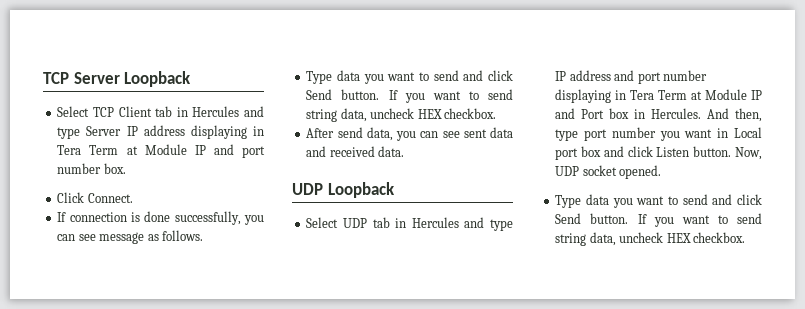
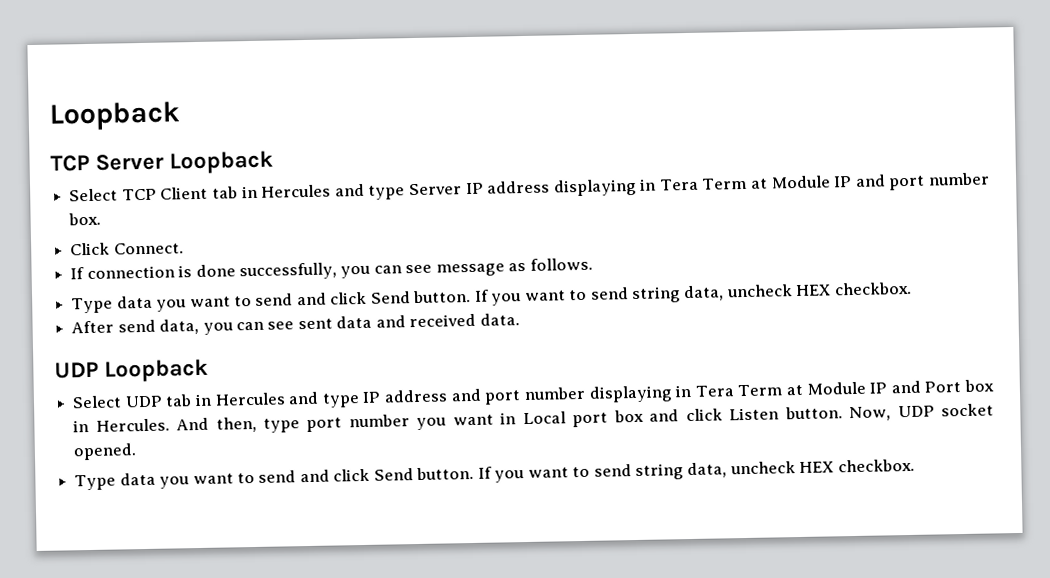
(43, 78) none -> [49,101,180,131] Loopback //

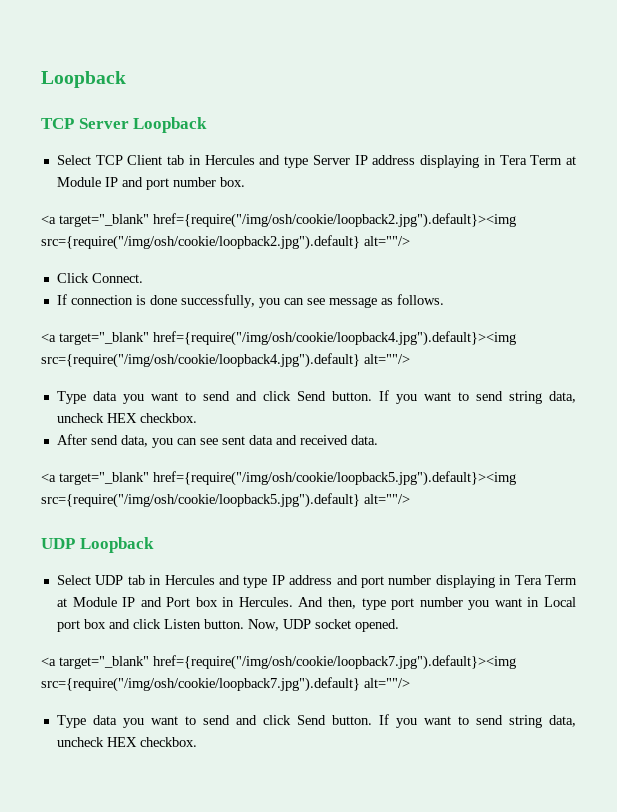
(102, 219) none -> [41,213,516,228] [41,235,410,250] // <a target="_blank" href={require("/img/osh/cookie/loopback2.jpg").default}><img src={require("/img/osh/cookie/loopback2.jpg").default} alt=""/>
(593, 264) none -> [41,331,516,346] [41,353,410,368] // <a target="_blank" href={require("/img/osh/cookie/loopback4.jpg").default}><img src={require("/img/osh/cookie/loopback4.jpg").default} alt=""/>
(520, 319) none -> [41,471,516,486] [41,493,410,508] // <a target="_blank" href={require("/img/osh/cookie/loopback5.jpg").default}><img src={require("/img/osh/cookie/loopback5.jpg").default} alt=""/>
(138, 452) none -> [41,655,516,670] [41,677,410,692] // <a target="_blank" href={require("/img/osh/cookie/loopback7.jpg").default}><img src={require("/img/osh/cookie/loopback7.jpg").default} alt=""/>

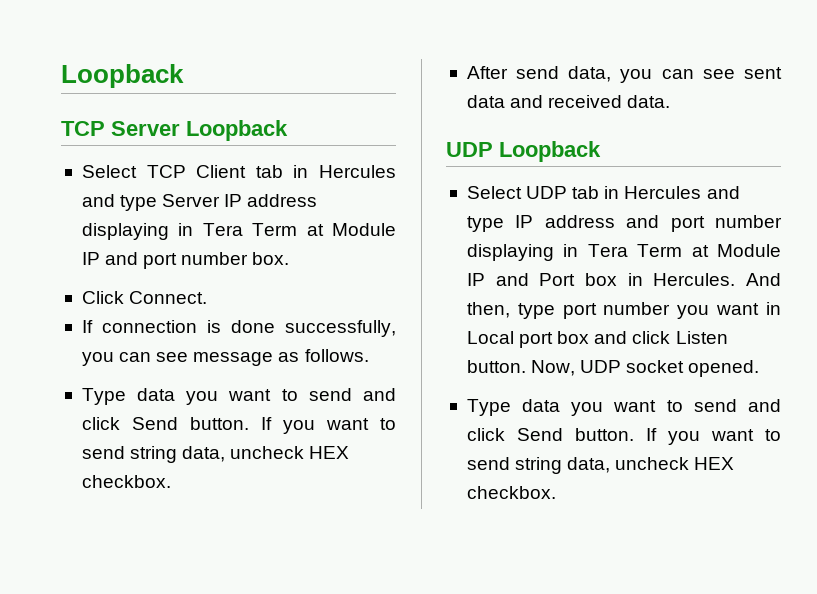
[41,213,516,228] [41,235,410,250] // <a target="_blank" href={require("/img/osh/cookie/loopback2.jpg").default}><img src={require("/img/osh/cookie/loopback2.jpg").default} alt=""/> -> (290, 258) none
[41,331,516,346] [41,353,410,368] // <a target="_blank" href={require("/img/osh/cookie/loopback4.jpg").default}><img src={require("/img/osh/cookie/loopback4.jpg").default} alt=""/> -> (369, 355) none
[41,471,516,486] [41,493,410,508] // <a target="_blank" href={require("/img/osh/cookie/loopback5.jpg").default}><img src={require("/img/osh/cookie/loopback5.jpg").default} alt=""/> -> (671, 101) none
[41,655,516,670] [41,677,410,692] // <a target="_blank" href={require("/img/osh/cookie/loopback7.jpg").default}><img src={require("/img/osh/cookie/loopback7.jpg").default} alt=""/> -> (760, 368) none

